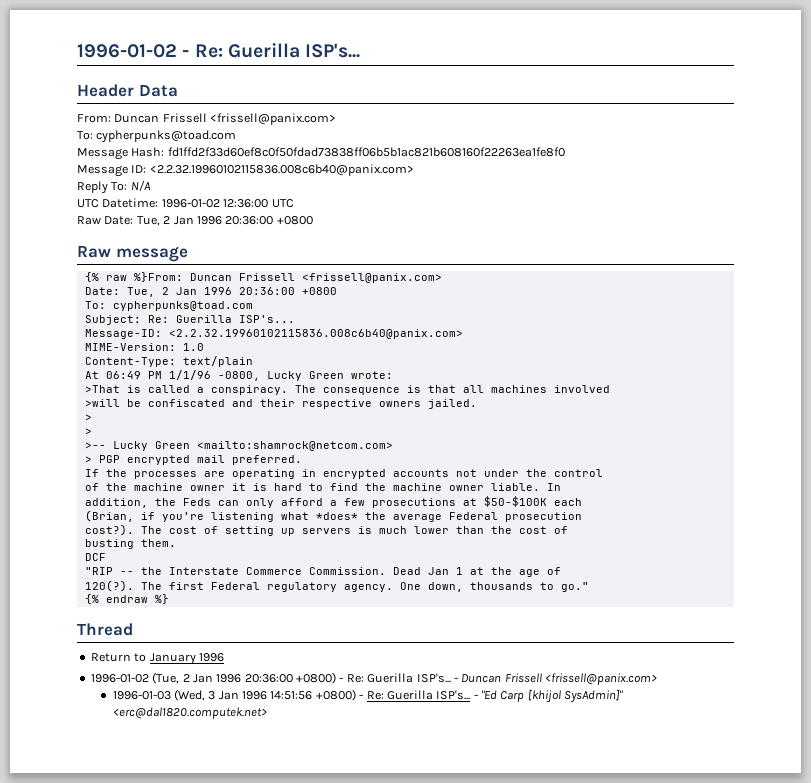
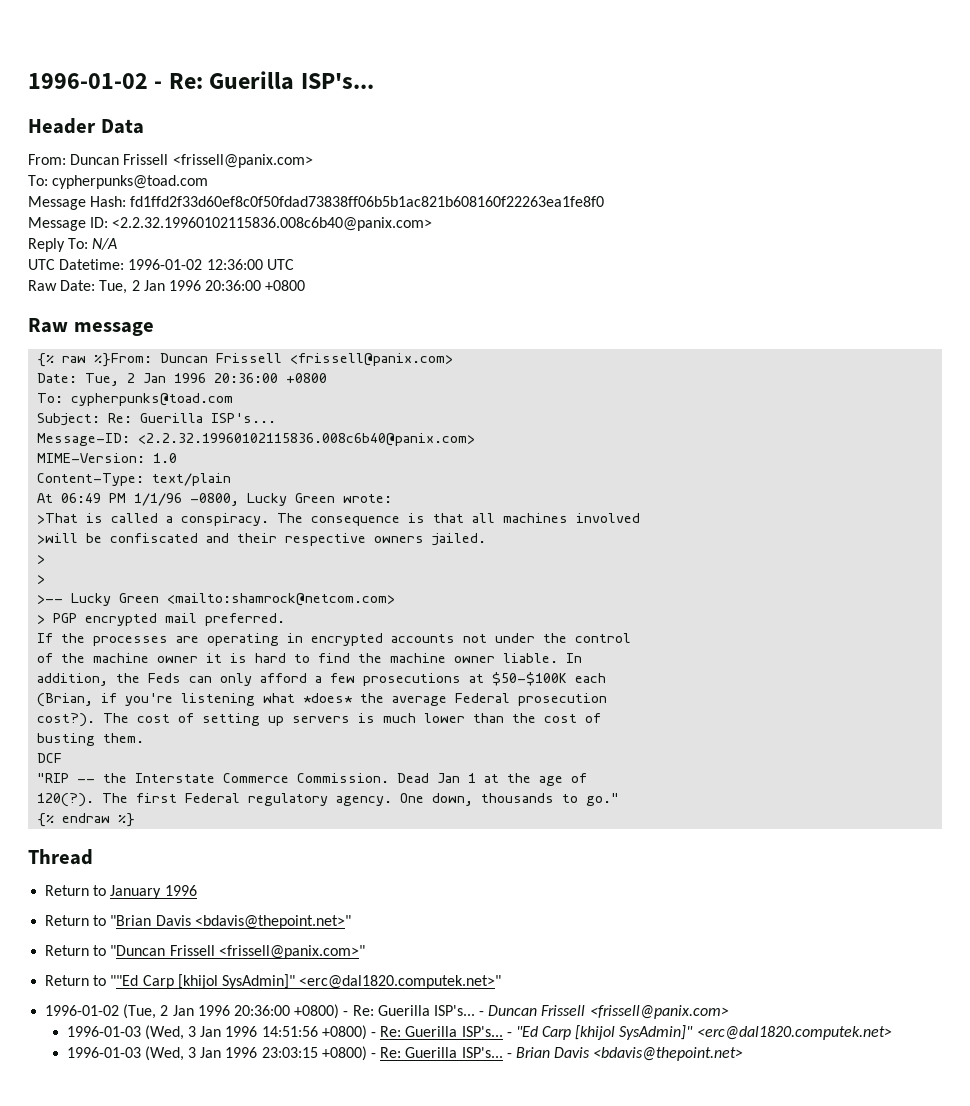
(224, 657) none -> [45,915,351,929] [45,945,365,959] [45,974,502,989] // Return to "Brian Davis <bdavis@thepoint.net>" // Return to "Duncan Frissell <frissell@panix.com>" // Return to ""Ed Carp [khijol SysAdmin]" <erc@dal1820.computek.net>"
(267, 713) none -> [66,1046,744,1061] // 1996-01-03 (Wed, 3 Jan 1996 23:03:15 +0800) - Re: Guerilla ISP's... - Brian Davis <bdavis@thepoint.net>

